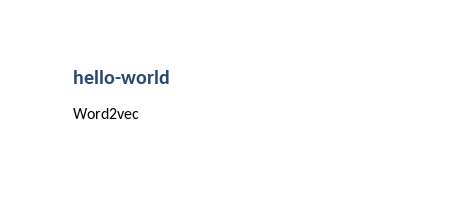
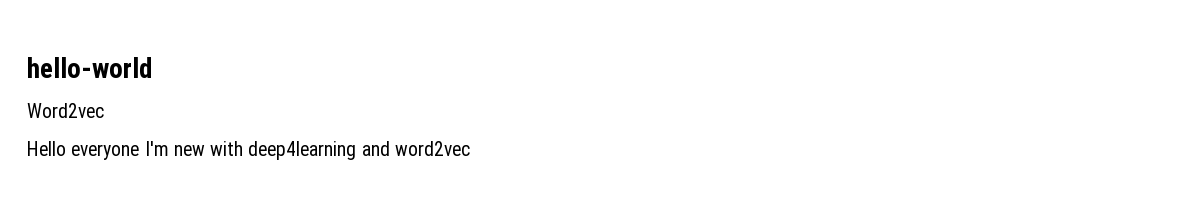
(139, 113) none -> [27,141,470,160] // Hello everyone I'm new with deep4learning and word2vec

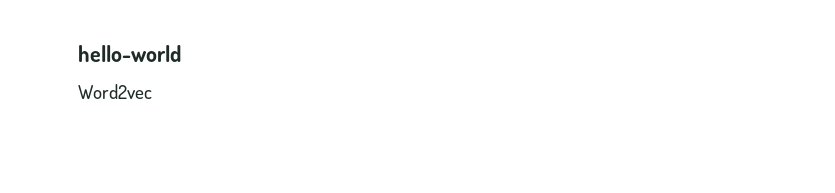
[27,141,470,160] // Hello everyone I'm new with deep4learning and word2vec -> (152, 91) none

